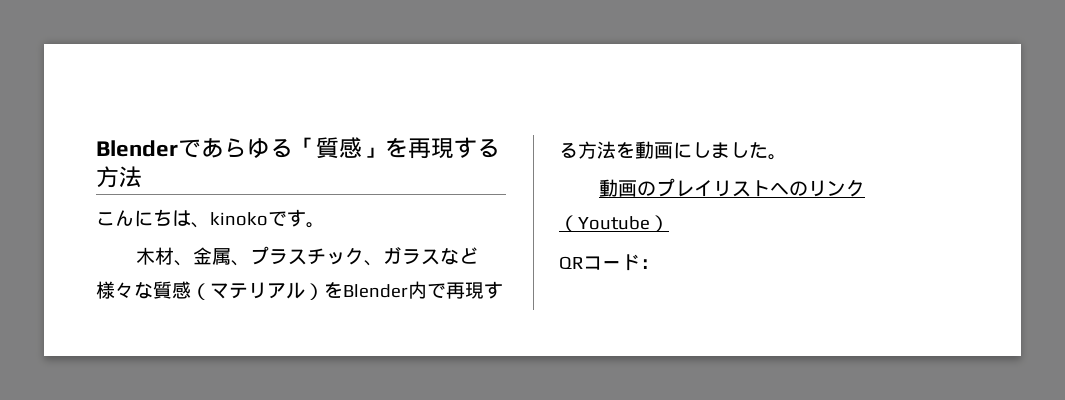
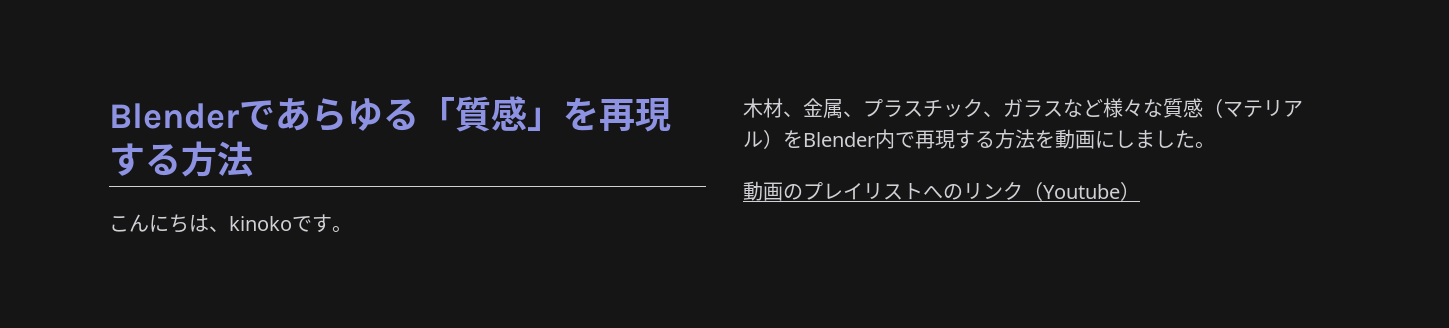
[559,254,659,271] // QRコード： -> (1140, 191) none

